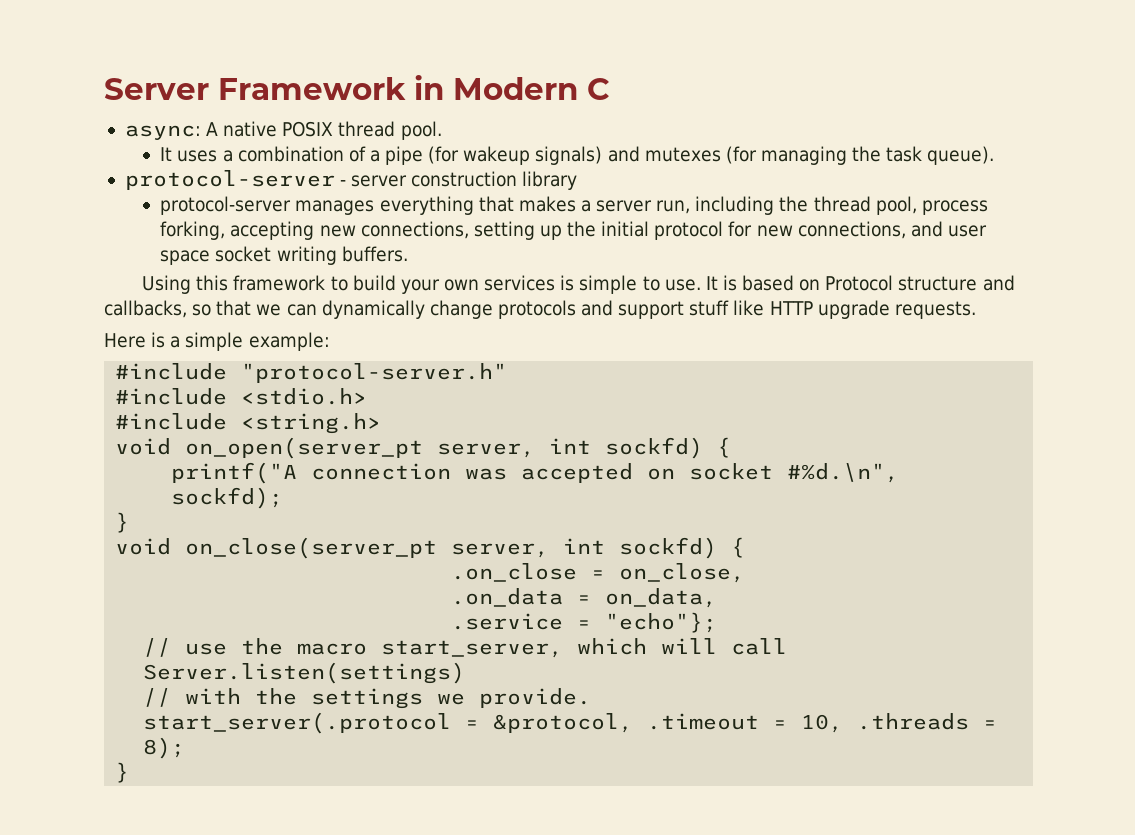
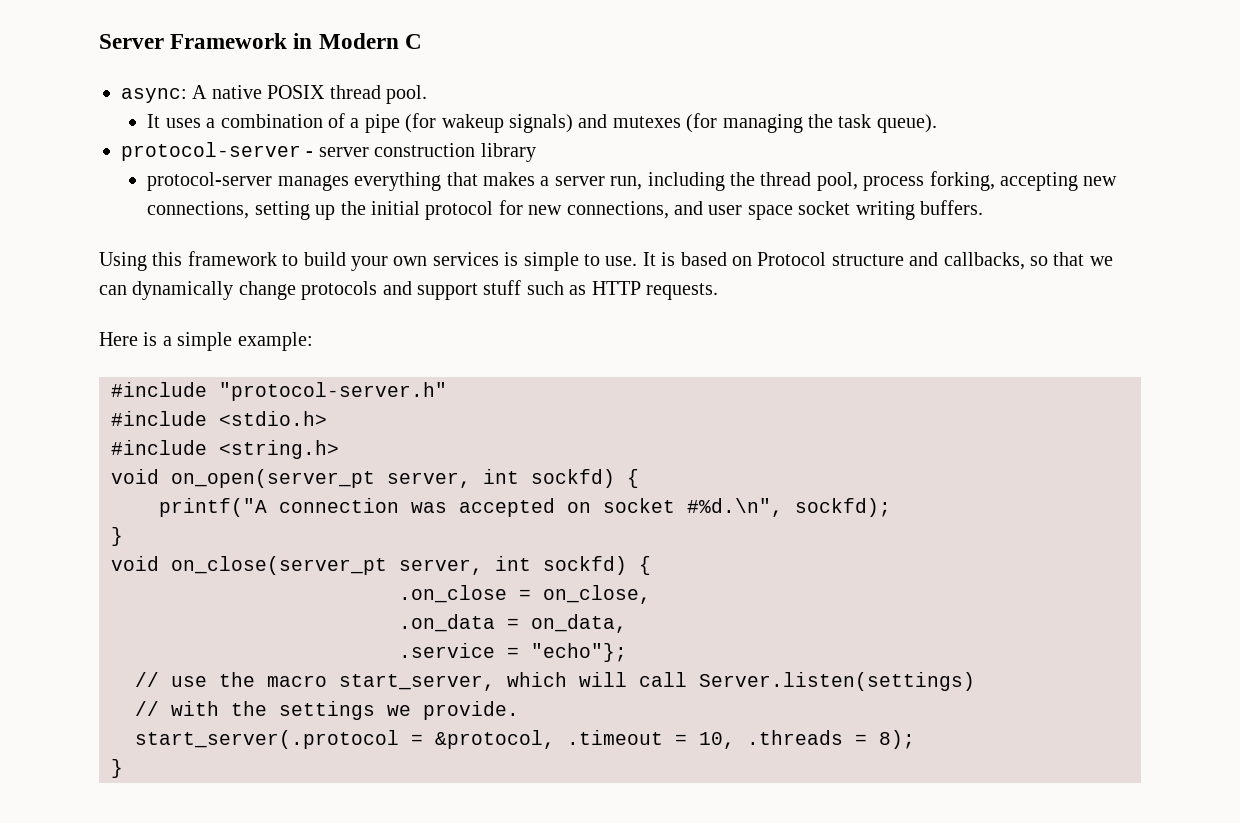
[733,300,890,319] like HTTP upgrade -> [526,281,641,295] such as HTTP

